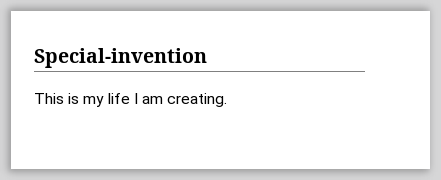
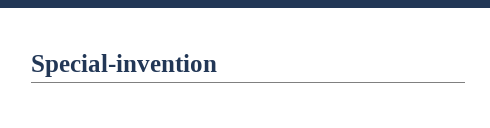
[34,93,228,107] // This is my life I am creating. -> (217, 65) none

